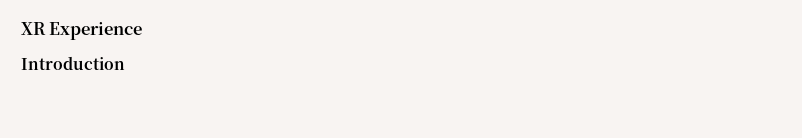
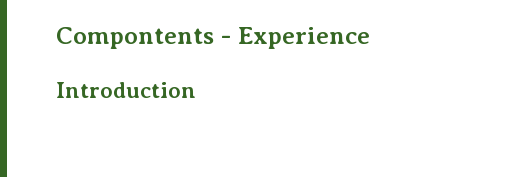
[21,22,46,35] XR -> [56,27,231,49] Compontents -

